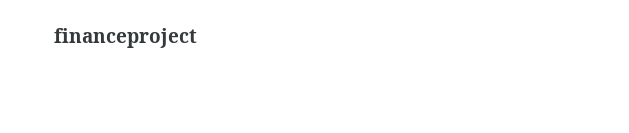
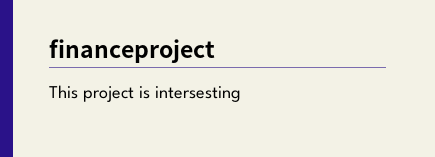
(197, 38) none -> [49,85,241,102] // This project is intersesting

